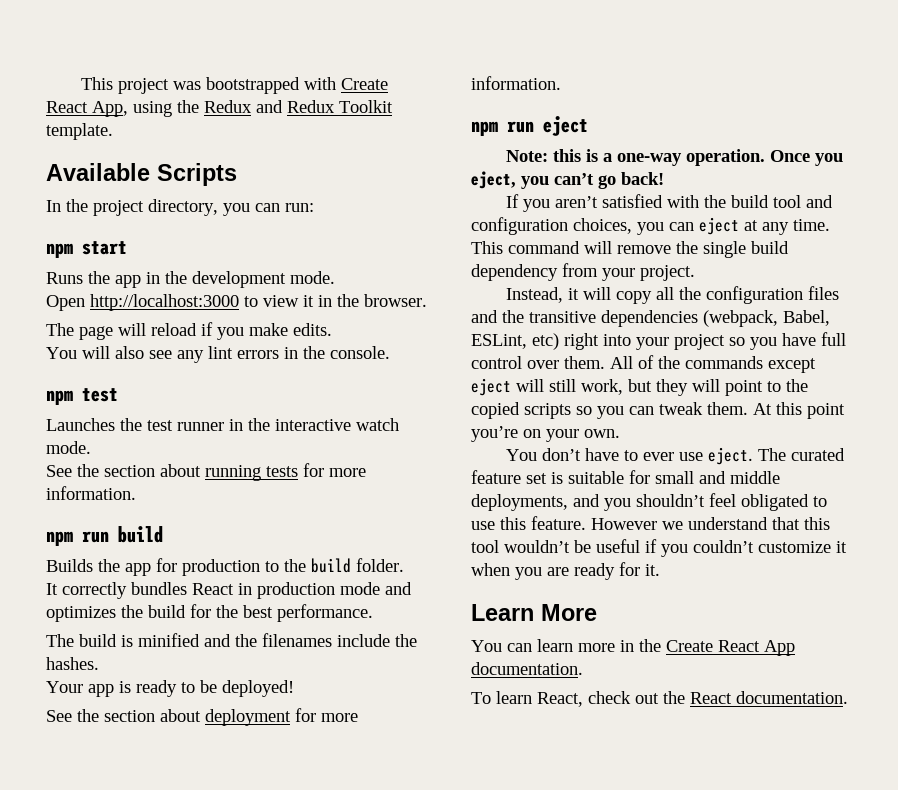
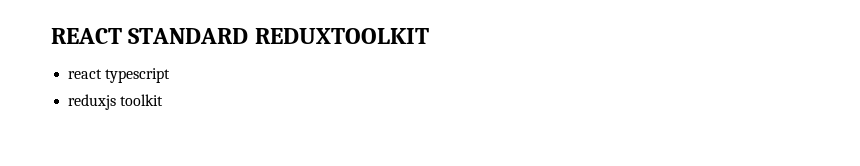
[81,77,389,94] [46,100,393,117] [46,123,113,140] [46,163,237,186] [46,199,314,216] [46,241,127,258] [46,271,335,288] [46,294,427,311] [46,322,332,340] [46,346,390,363] [46,388,118,405] [46,418,399,431] [46,441,91,454] [46,463,366,481] [46,486,136,500] [46,526,163,546] [46,558,404,576] [46,582,412,599] [46,604,373,622] [46,633,417,647] [46,657,99,670] [46,680,294,697] [46,708,358,726] [471,76,561,90] [471,116,588,136] [506,149,844,166] [471,171,664,189] [506,194,834,212] [471,217,830,235] [471,241,789,258] [471,263,695,281] [506,286,840,304] [471,310,830,327] [471,332,846,350] [471,355,816,373] [471,378,808,396] [471,402,845,419] [471,426,620,442] [506,447,846,465] [471,470,780,484] [471,493,827,511] [471,516,830,530] [471,539,847,557] [471,562,660,580] [471,604,597,621] [471,639,795,656] [471,662,583,675] [471,691,848,707] This project was bootstrapped with Create React App, using the Redux and Redux Toolkit template. // Available Scripts // In the project directory, you can run: // npm start // Runs the app in the development mode. // Open http://localhost:3000 to view it in the browser. // The page will reload if you make edits. // You will also see any lint errors in the console. // npm test // Launches the test runner in the interactive watch mode. // See the section about running tests for more information. // npm run build // Builds the app for production to the build folder. // It correctly bundles React in production mode and optimizes the build for the best performance. // The build is minified and the filenames include the hashes. // Your app is ready to be deployed! // See the section about deployment for more information. // npm run eject // Note: this is a one-way operation. Once you eject, you can’t go back! // If you aren’t satisfied with the build tool and configuration choices, you can eject at any time. This command will remove the single build dependency from your project. // Instead, it will copy all the configuration files and the transitive dependencies (webpack, Babel, ESLint, etc) right into your project so you have full control over them. All of the commands except eject will still work, but they will point to the copied scripts so you can tweak them. At this point you’re on your own. // You don’t have to ever use eject. The curated feature set is suitable for small and middle deployments, and you shouldn’t feel obligated to use this feature. However we understand that this tool wouldn’t be useful if you couldn’t customize it when you are ready for it. // Learn More // You can learn more in the Create React App documentation. // To learn React, check out the React documentation. -> [51,28,429,44] [68,68,171,83] [68,94,164,110] REACT STANDARD REDUXTOOLKIT // react typescript // reduxjs toolkit

